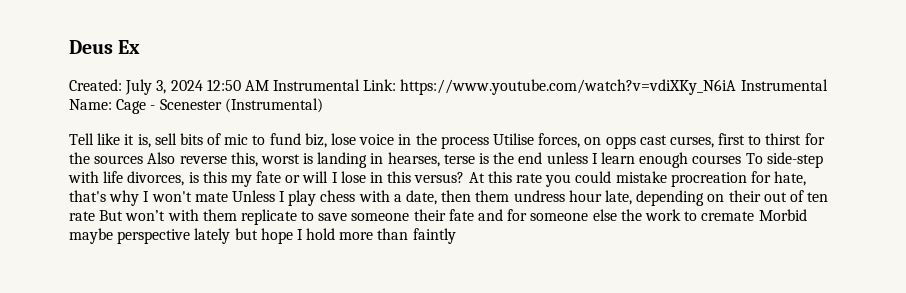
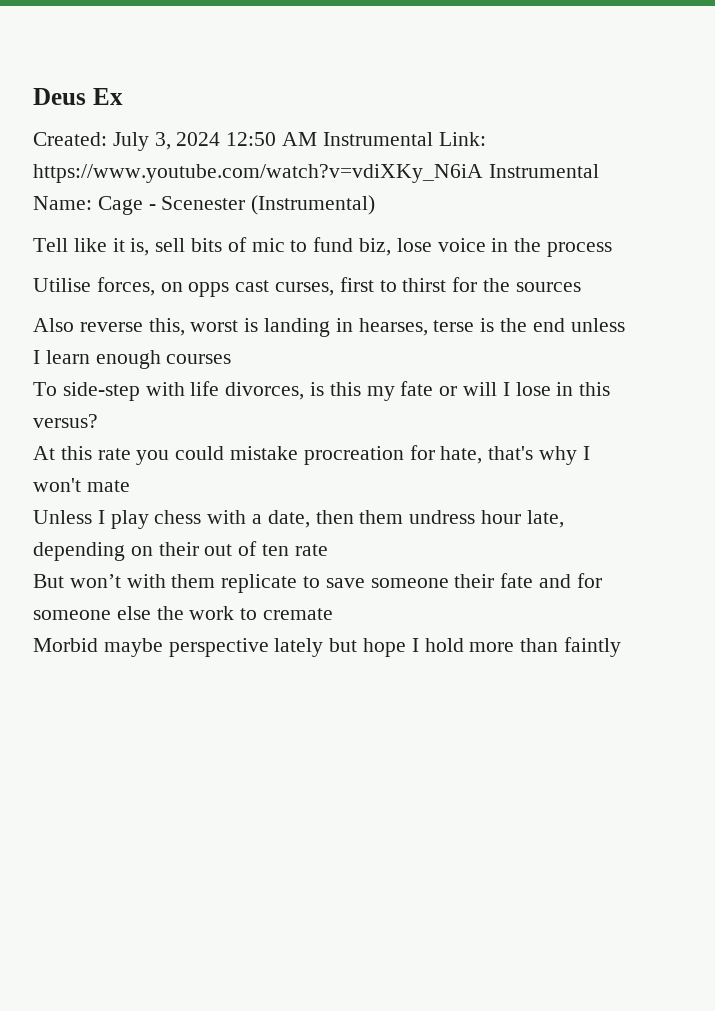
(489, 142) none -> (613, 249) //
(144, 159) none -> (581, 287) //
(742, 159) none -> (232, 359) //
(465, 177) none -> (98, 421) //
(228, 197) none -> (130, 486) //
(95, 216) none -> (328, 550) //
(755, 216) none -> (334, 614) //

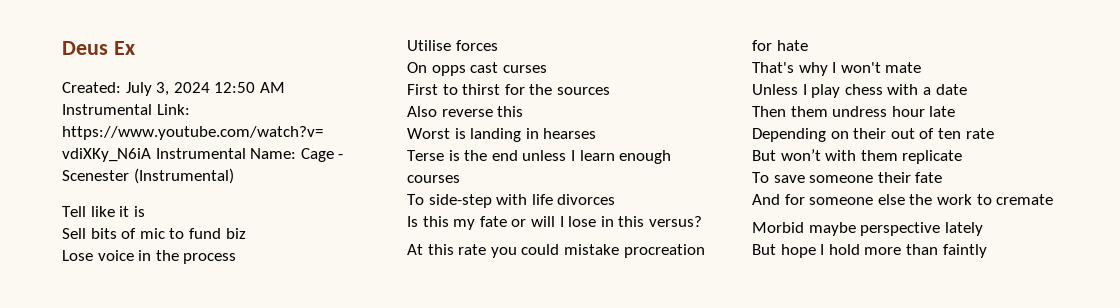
[130,238,186,256] is, sell -> [133,206,145,217] [62,228,86,239] is // Sell
[359,238,432,256] biz, lose -> [225,228,246,239] [62,250,93,261] biz // Lose
[96,277,374,297] forces, on opps cast curses, first -> [455,40,498,51] [407,62,547,76] [407,84,438,95] forces // On opps cast curses // First
[148,318,239,336] this, worst -> [497,106,524,117] [407,128,450,139] this // Worst
[358,318,475,336] hearses, terse -> [543,128,597,139] [407,150,444,161] hearses // Terse
[225,382,325,400] divorces, is -> [557,194,616,205] [407,216,418,227] divorces // Is
[440,446,534,464] hate, that's -> [776,40,808,51] [752,62,794,73] hate // That's
[267,510,354,528] date, then -> [935,84,967,95] [752,106,786,117] date // Then
[526,510,564,528] [33,542,125,561] late, depending -> [929,106,956,117] [752,128,826,142] late // Depending
[303,576,321,588] to -> [752,172,769,183] // To
[539,574,572,588] and -> [752,194,780,205] // And
[329,638,358,652] but -> [752,244,776,255] // But

